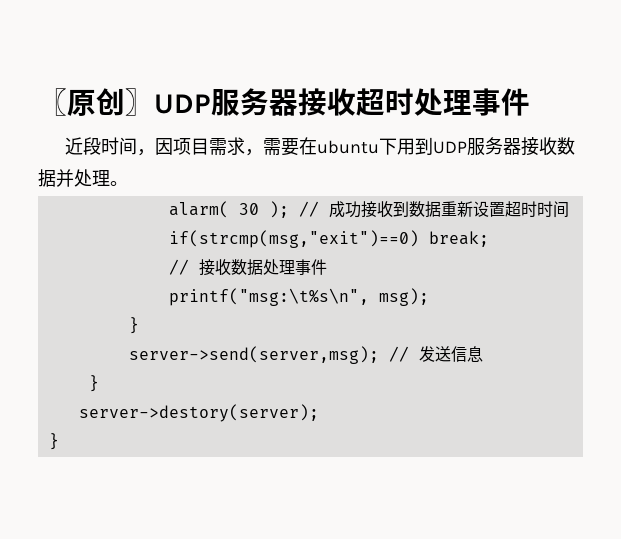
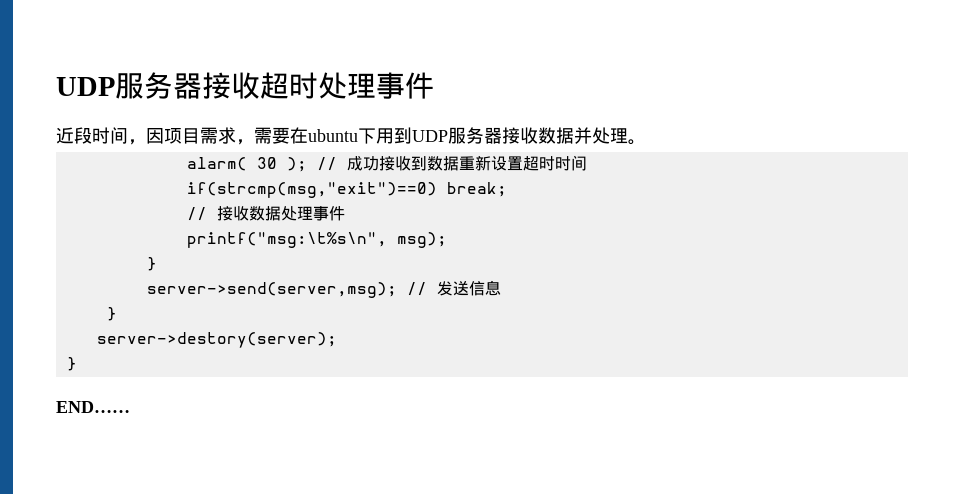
[38,88,154,116] 〖原创〗 -> (56, 86) none
(59, 441) none -> [56,401,130,413] // END……

